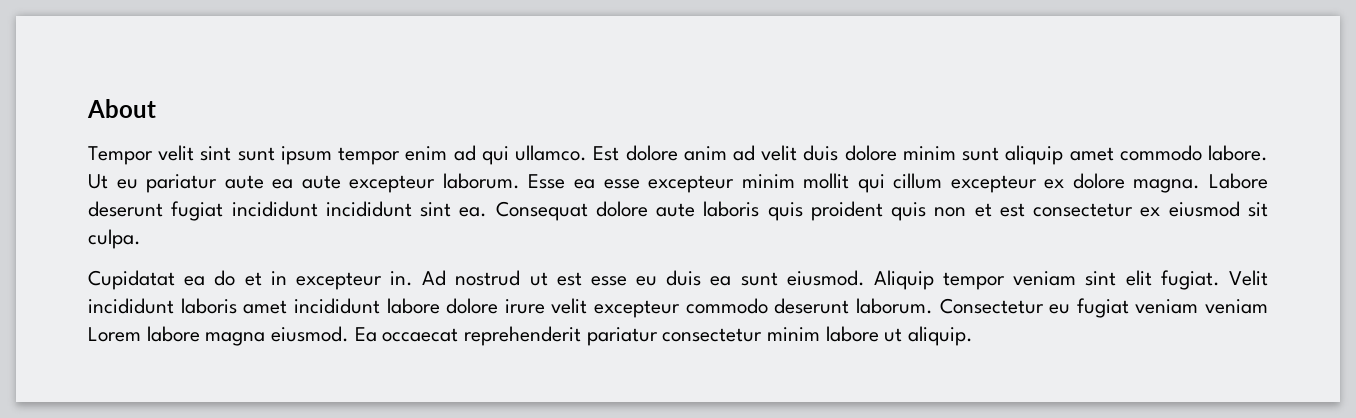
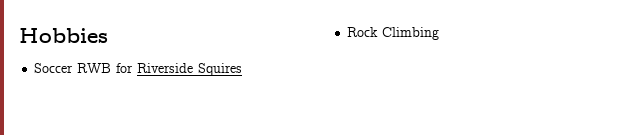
[87,99,156,118] [88,145,1269,165] [88,173,1268,193] [88,201,1269,221] [88,229,141,249] [88,270,1268,290] [88,298,1268,318] [88,326,974,346] About // Tempor velit sint sunt ipsum tempor enim ad qui ullamco. Est dolore anim ad velit duis dolore minim sunt aliquip amet commodo labore. Ut eu pariatur aute ea aute excepteur laborum. Esse ea esse excepteur minim mollit qui cillum excepteur ex dolore magna. Labore deserunt fugiat incididunt incididunt sint ea. Consequat dolore aute laboris quis proident quis non et est consectetur ex eiusmod sit culpa. // Cupidatat ea do et in excepteur in. Ad nostrud ut est esse eu duis ea sunt eiusmod. Aliquip tempor veniam sint elit fugiat. Velit incididunt laboris amet incididunt labore dolore irure velit excepteur commodo deserunt laborum. Consectetur eu fugiat veniam veniam Lorem labore magna eiusmod. Ea occaecat reprehenderit pariatur consectetur minim labore ut aliquip. -> [19,28,108,43] [34,63,243,76] [347,27,440,40] Hobbies // Soccer RWB for Riverside Squires // Rock Climbing

